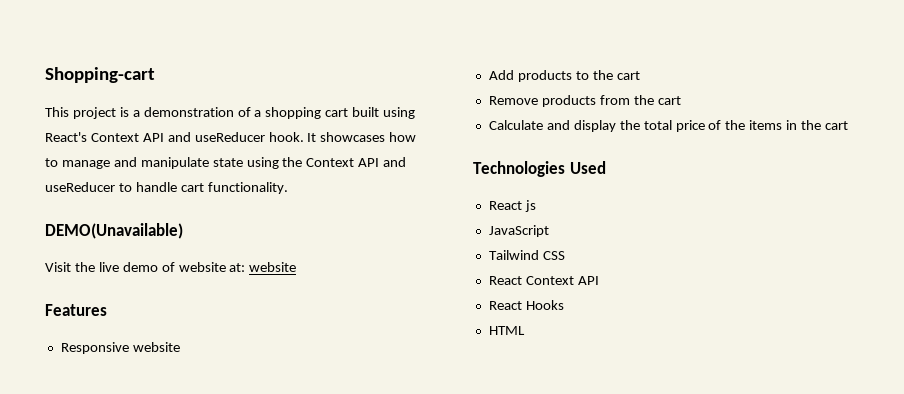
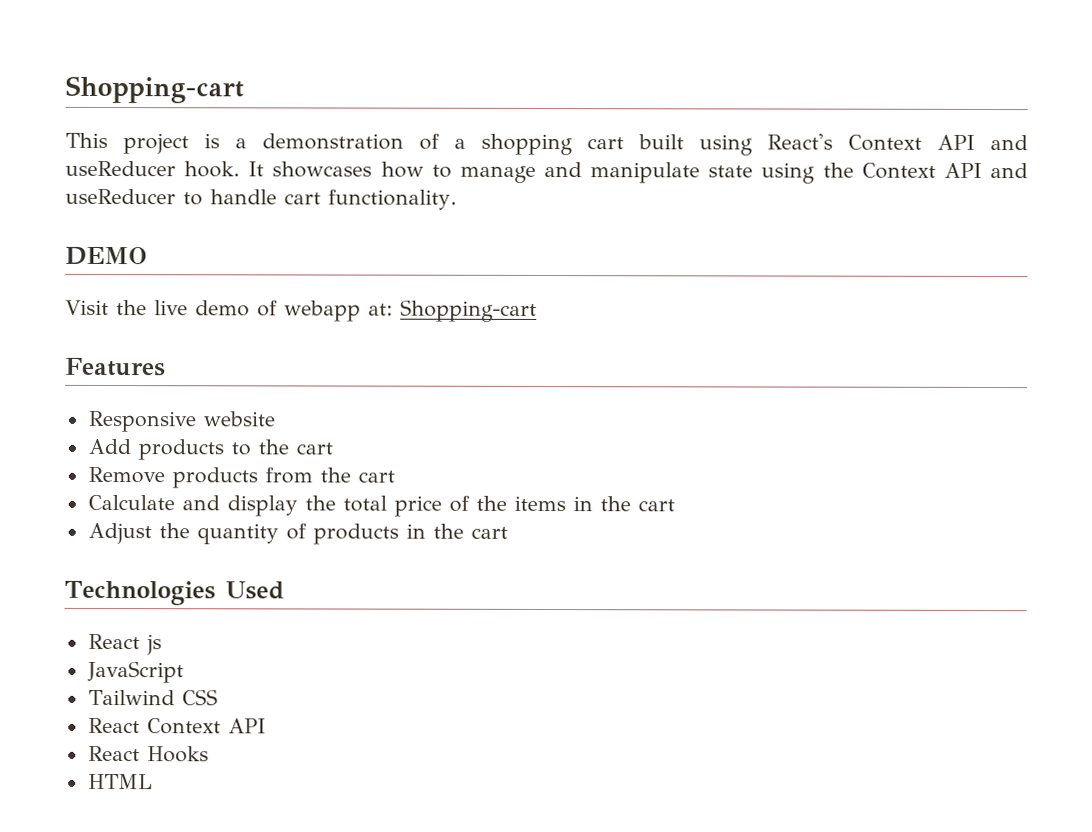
[45,223,183,239] DEMO(Unavailable) -> [65,246,148,266] DEMO
[178,262,297,272] website at: website -> [283,299,537,322] webapp at: Shopping-cart
(849, 125) none -> [87,522,508,545] // Adjust the quantity of products in the cart

